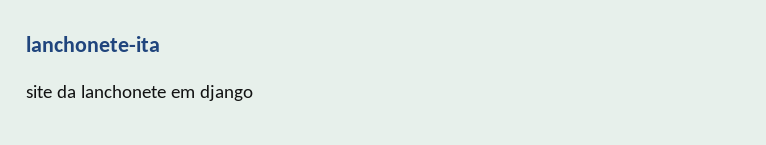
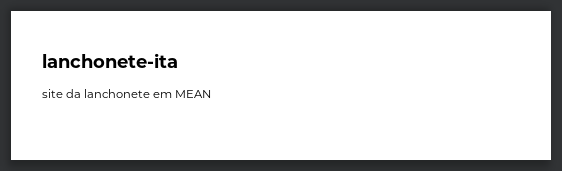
[199,85,253,101] django -> [175,90,212,98] MEAN

